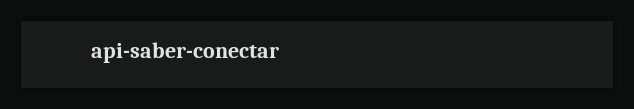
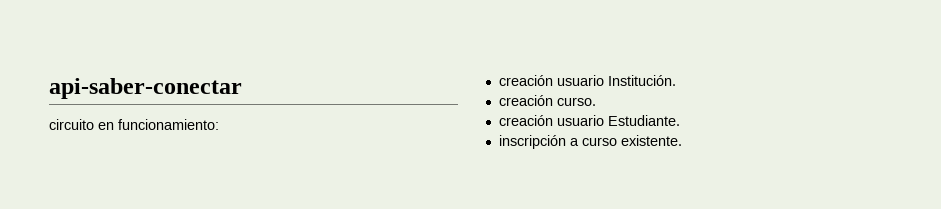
(279, 52) none -> [49,119,219,130] [498,75,676,86] [498,95,596,106] [498,115,680,126] [498,135,682,149] // circuito en funcionamiento: // creación usuario Institución. // creación curso. // creación usuario Estudiante. // inscripción a curso existente.

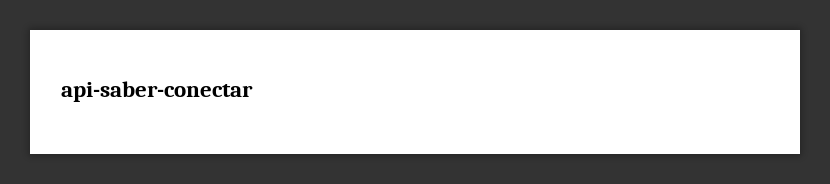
[49,119,219,130] [498,75,676,86] [498,95,596,106] [498,115,680,126] [498,135,682,149] // circuito en funcionamiento: // creación usuario Institución. // creación curso. // creación usuario Estudiante. // inscripción a curso existente. -> (253, 91) none

